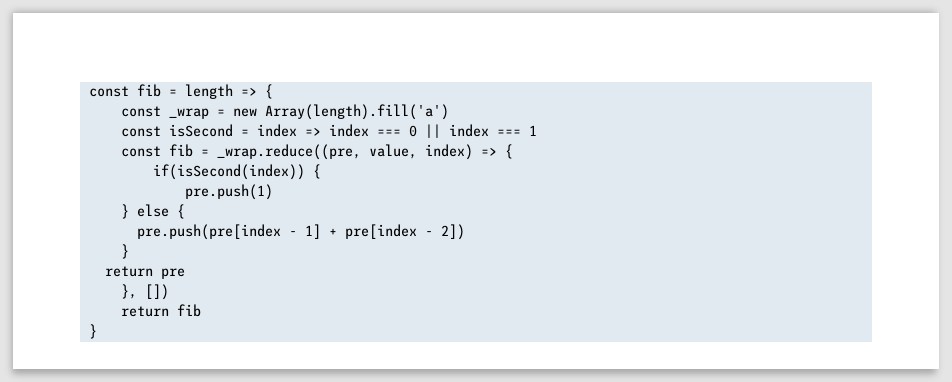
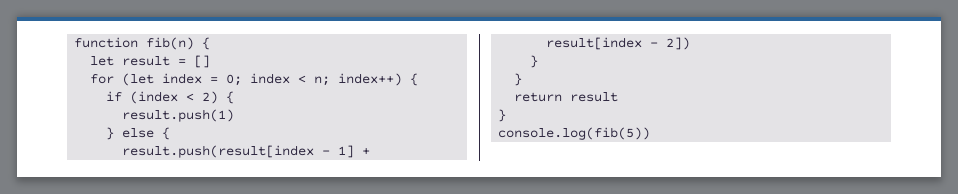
[88,84,273,99] [120,104,449,120] [120,124,537,138] [120,144,513,160] [152,164,321,180] [184,184,273,200] const fib = length => { // const _wrap = new Array(length).fill('a') // const isSecond = index => index === 0 || index === 1 // const fib = _wrap.reduce((pre, value, index) => { // if(isSecond(index)) { // pre.push(1) -> [74,37,211,50] [90,55,211,68] [90,73,419,86] [106,91,235,104] [122,109,235,122] function fib(n) { // let result = [] // for (let index = 0; index < n; index++) { // if (index < 2) { // result.push(1)
[136,224,281,240] pre.push(pre[index -> [122,145,315,158] result.push(result[index
[344,224,417,239] pre[index -> [546,37,643,50] result[index
[104,266,185,279] [120,284,169,300] [120,304,201,317] [88,324,97,339] return pre // }, []) // return fib // } -> [514,73,523,86] [514,92,619,102] [498,109,507,122] [498,127,651,140] } // return result // } // console.log(fib(5))

